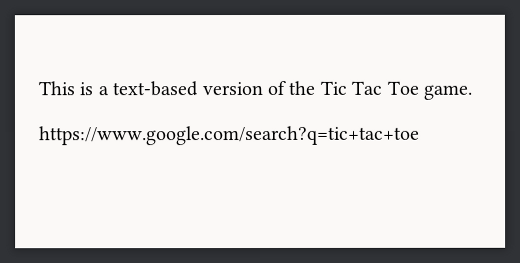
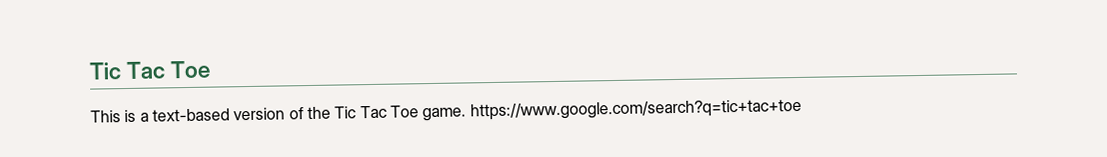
(38, 88) none -> [89,60,211,80] Tic Tac Toe //
(472, 92) // -> (467, 114) none

